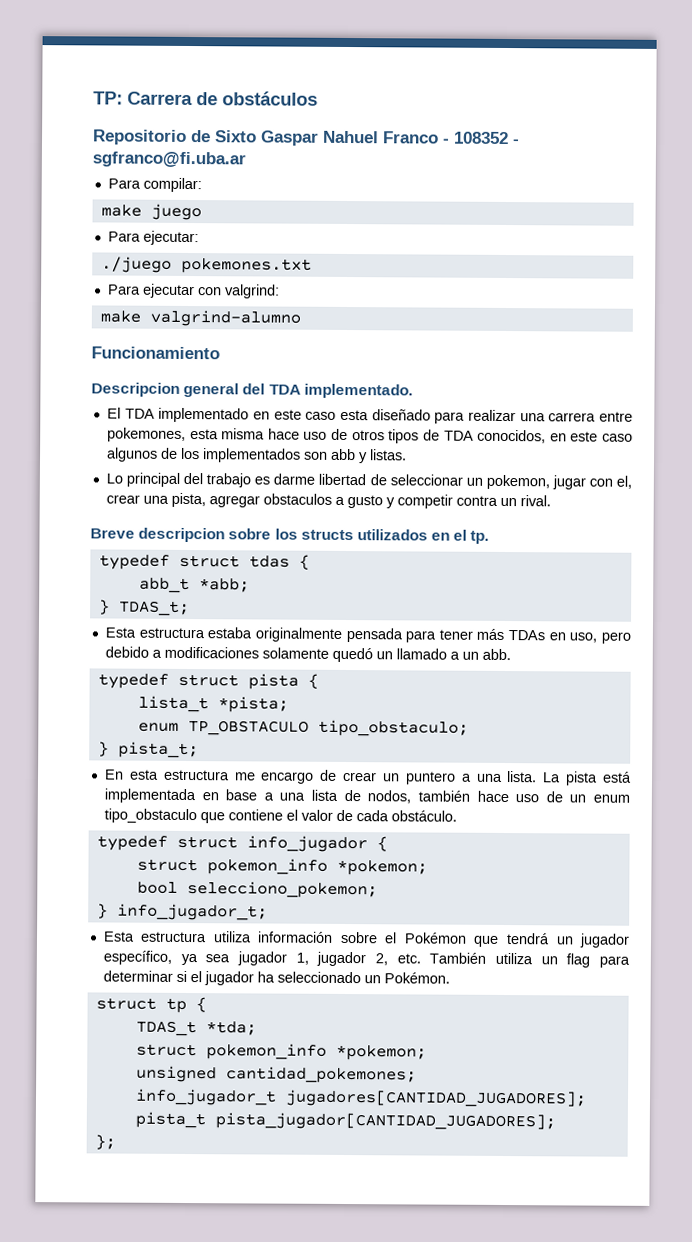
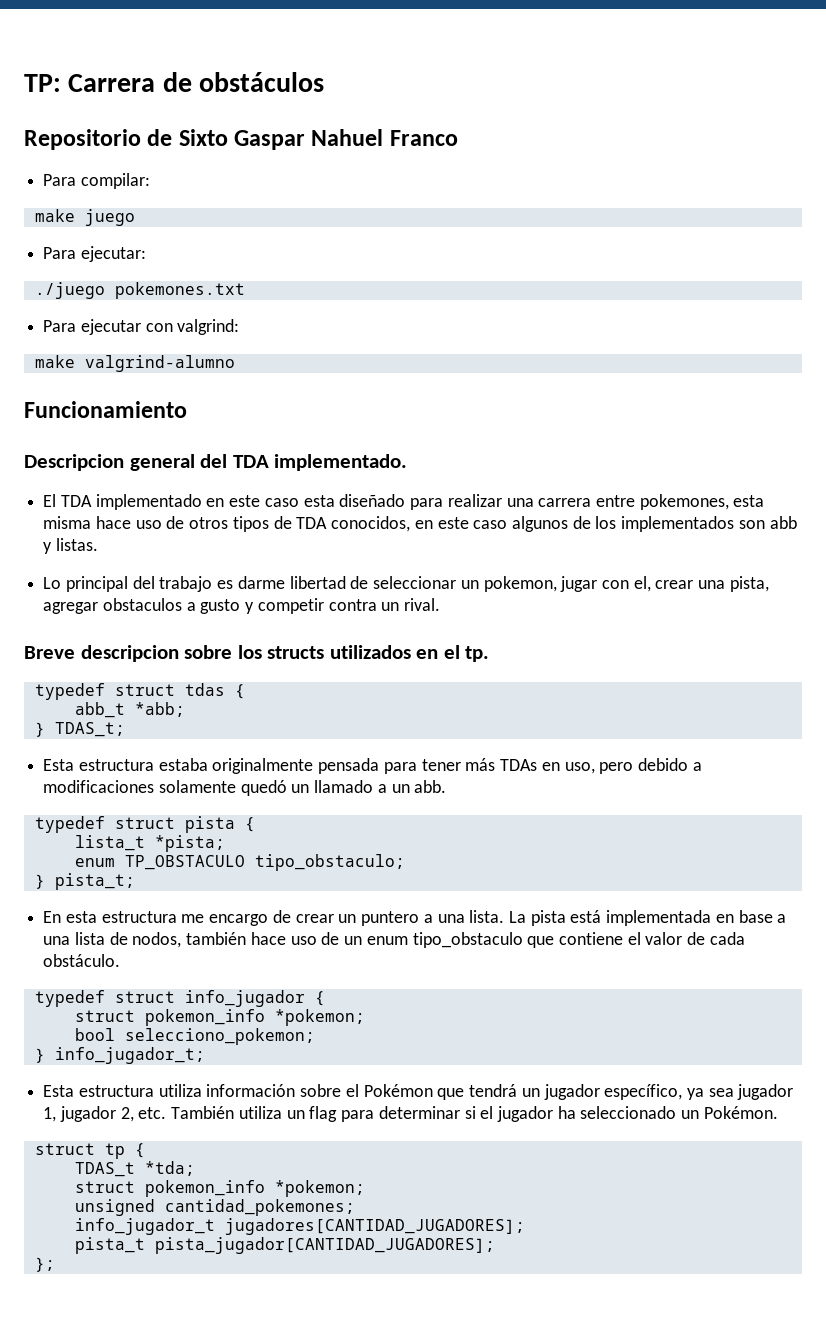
[443,131,520,145] [92,151,246,168] - 108352 - sgfranco@fi.uba.ar -> (458, 138) none

